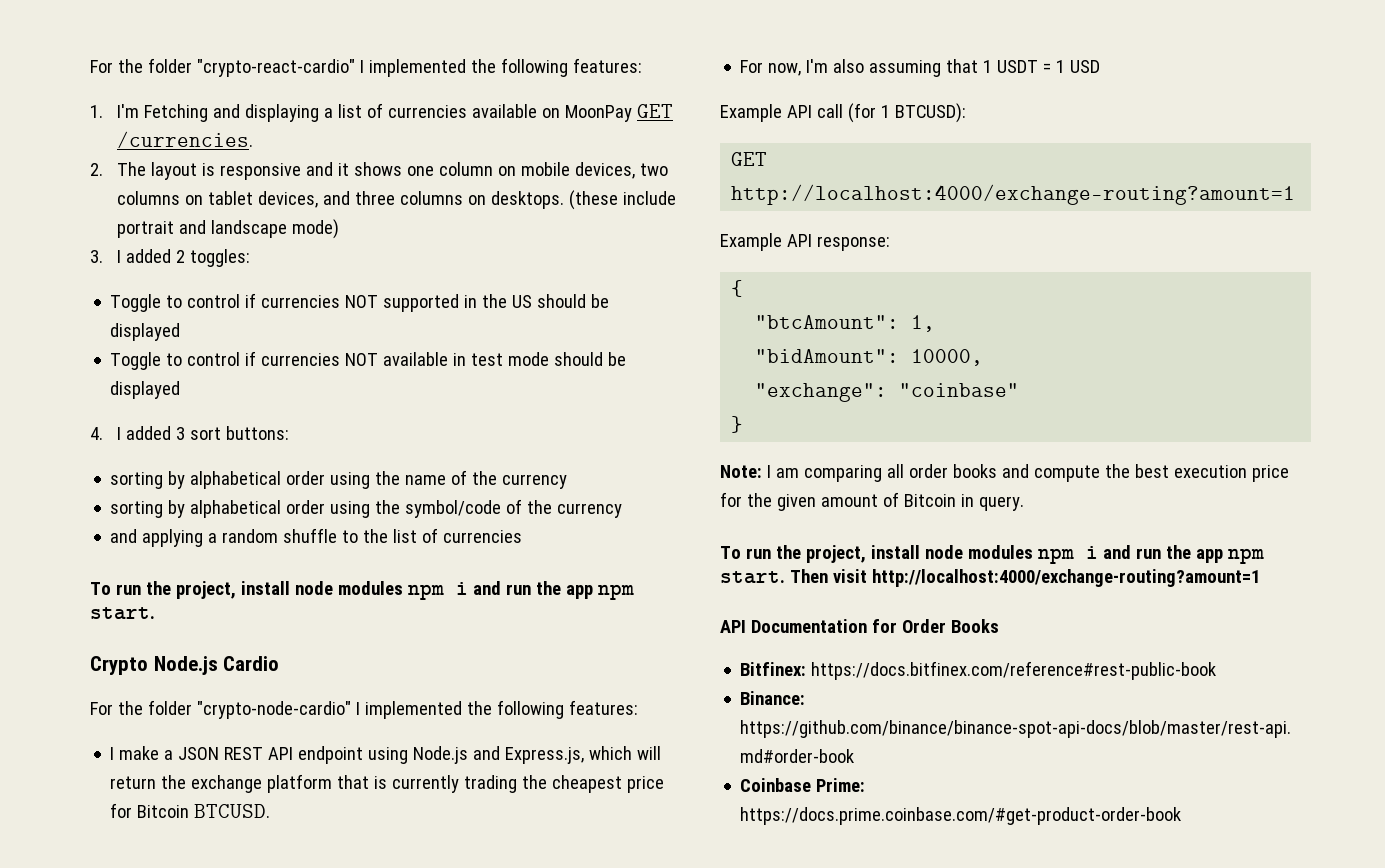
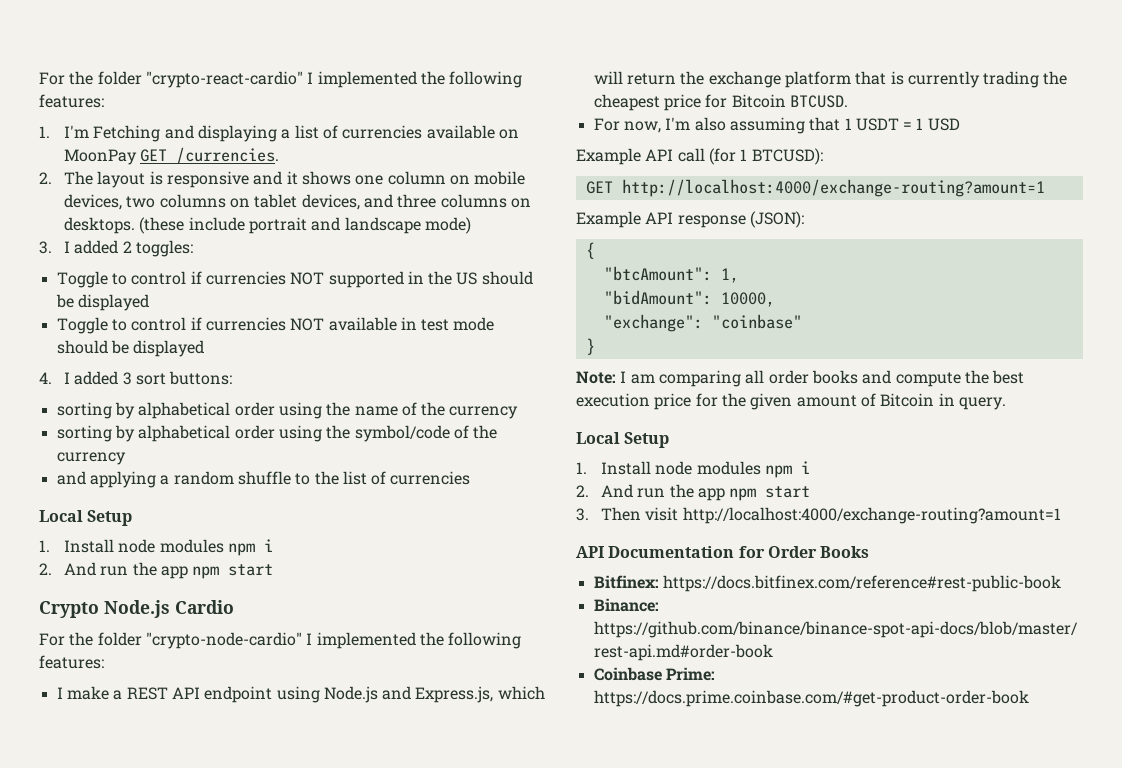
[90,581,634,600] [90,607,155,620] To run the project, install node modules npm i and run the app npm start. -> [39,510,133,526] [39,539,274,556] [39,562,274,579] Local Setup // 1. Install node modules npm i // 2. And run the app npm start
[178,747,220,760] JSON -> (123, 695) none
[816,236,890,251] response: -> [677,211,804,228] response (JSON):
[720,545,1264,564] [720,571,785,584] To run the project, install node modules npm i and run the app npm start. -> [576,432,670,448] [576,461,811,478] [576,484,811,501] [576,508,589,521] Local Setup // 1. Install node modules npm i // 2. And run the app npm start // 3.

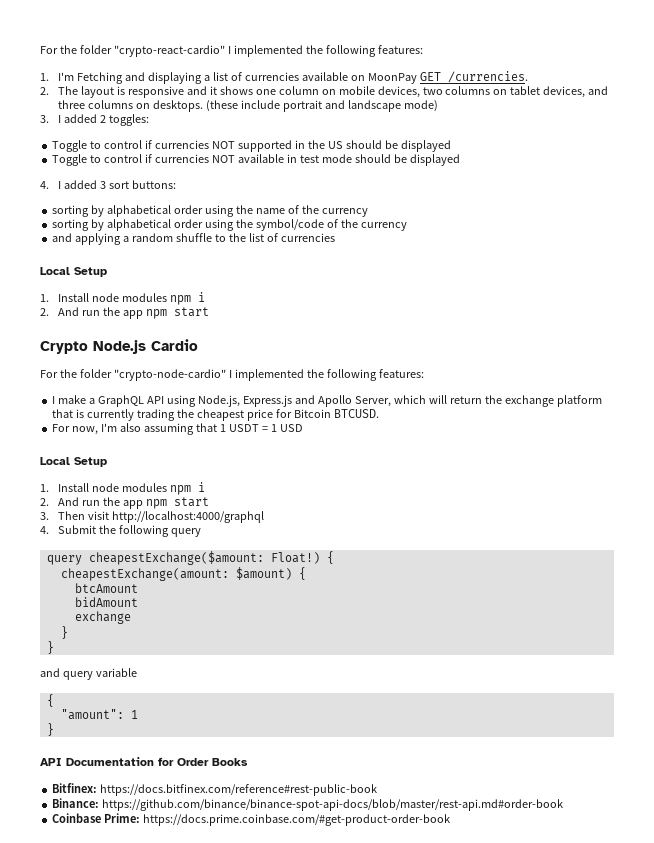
[126,686,494,703] REST API endpoint using Node.js and Express.js, -> [98,395,391,407] GraphQL API using Node.js, Express.js and Apollo Server,
[576,148,823,165] [585,179,1045,197] [576,211,804,228] [585,242,595,259] [603,266,739,283] [603,290,775,307] [603,314,802,332] [585,338,595,355] [576,370,1025,387] [576,393,1006,410] // Example API call (for 1 BTCUSD): // GET http://localhost:4000/exchange-routing?amount=1 // Example API response (JSON): // { // "btcAmount": 1, // "bidAmount": 10000, // "exchange": "coinbase" // } // Note: I am comparing all order books and compute the best execution price for the given amount of Bitcoin in query. -> (303, 428) none
[682,507,1061,524] http://localhost:4000/exchange-routing?amount=1 -> [111,511,264,523] [40,525,201,537] [46,551,334,565] [60,567,306,581] [74,583,138,593] [74,597,138,607] [74,611,131,624] [60,626,68,639] [46,641,54,654] [40,668,137,680] [46,694,54,707] [60,709,138,720] [46,723,54,736] http://localhost:4000/graphql // 4. Submit the following query // query cheapestExchange($amount: Float!) { // cheapestExchange(amount: $amount) { // btcAmount // bidAmount // exchange // } // } // and query variable // { // "amount": 1 // }

